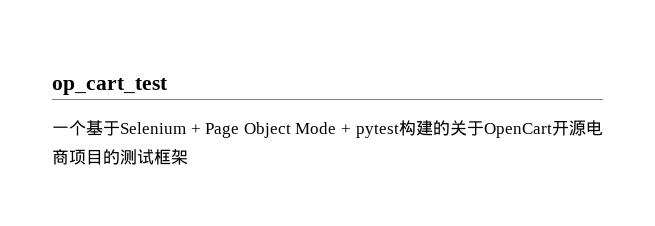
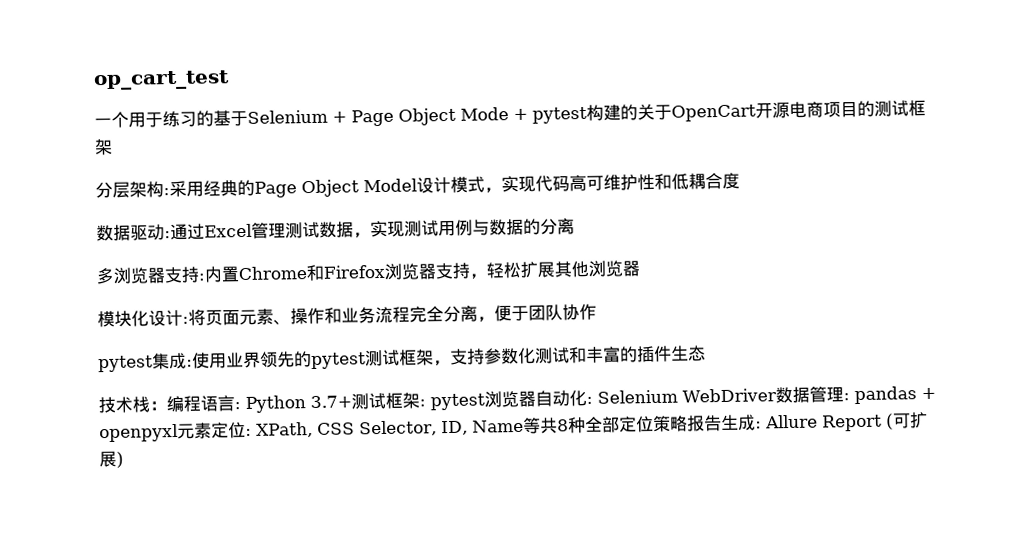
(86, 128) none -> [128,110,214,128] 用于练习的
(188, 157) none -> [95,172,740,199] [96,218,575,242] [96,260,640,285] [97,303,597,328] [98,345,706,373] [98,386,936,414] [99,411,928,443] [99,450,124,468] // 分层架构:采用经典的Page Object Model设计模式，实现代码高可维护性和低耦合度 // 数据驱动:通过Excel管理测试数据，实现测试用例与数据的分离 // 多浏览器支持:内置Chrome和Firefox浏览器支持，轻松扩展其他浏览器 // 模块化设计:将页面元素、操作和业务流程完全分离，便于团队协作 // pytest集成:使用业界领先的pytest测试框架，支持参数化测试和丰富的插件生态 // 技术栈：编程语言: Python 3.7+测试框架: pytest浏览器自动化: Selenium WebDriver数据管理: pandas + openpyxl元素定位: XPath, CSS Selector, ID, Name等共8种全部定位策略报告生成: Allure Report (可扩展)

